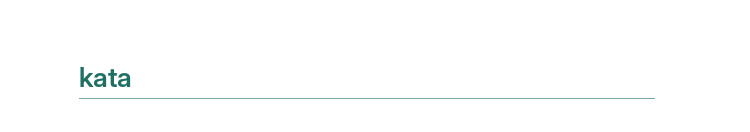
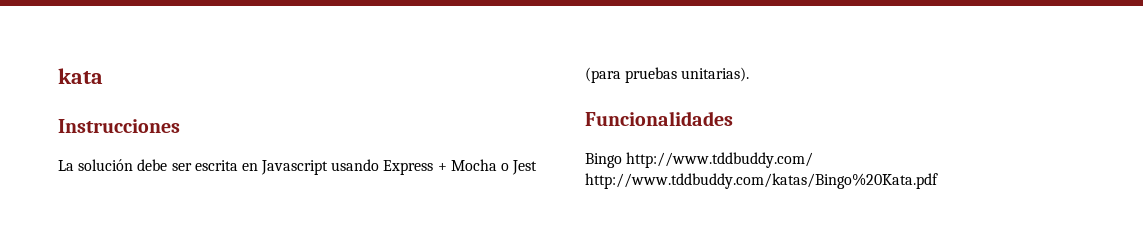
(132, 77) none -> [58,119,180,133] [58,159,538,175] [585,67,750,83] [585,111,733,126] [585,152,814,168] [585,173,938,189] // Instrucciones // La solución debe ser escrita en Javascript usando Express + Mocha o Jest (para pruebas unitarias). // Funcionalidades // Bingo http://www.tddbuddy.com/ http://www.tddbuddy.com/katas/Bingo%20Kata.pdf

